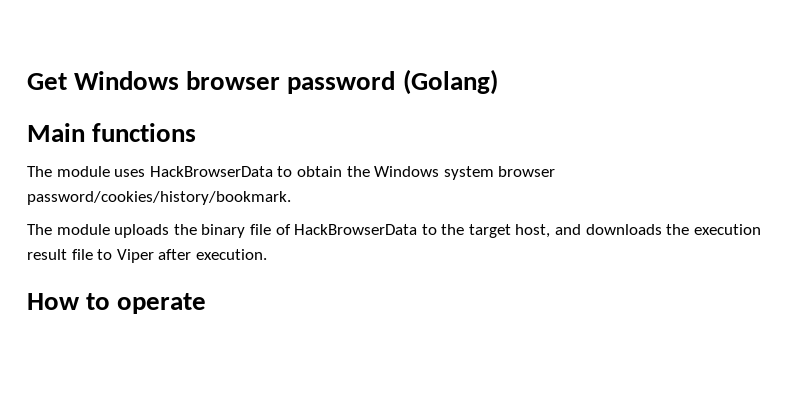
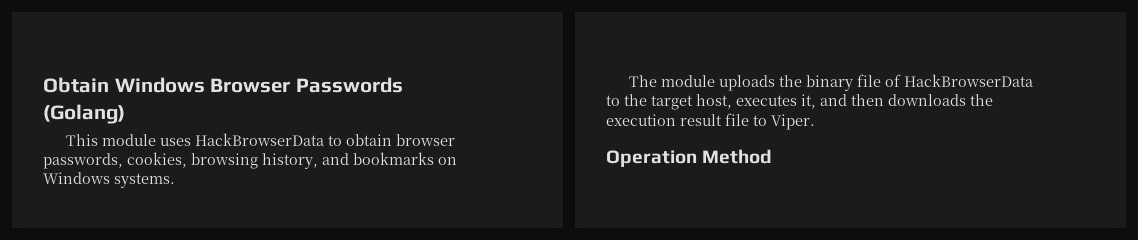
[27,69,498,95] [27,123,197,142] [27,166,52,177] Get Windows browser password (Golang) // Main functions // The -> [43,77,403,93] [43,104,125,124] [66,134,99,146] Obtain Windows Browser Passwords (Golang) // This
[346,166,556,180] [27,191,291,205] the Windows system browser password/cookies/history/bookmark. -> [396,134,456,146] [43,152,457,169] [43,172,175,188] browser passwords, cookies, browsing history, and bookmarks on Windows systems.
[555,224,582,235] and -> [736,94,884,109] executes it, and then
[116,249,267,263] [27,293,207,314] Viper after execution. // How to operate -> [771,114,815,130] [606,149,773,167] Viper. // Operation Method

